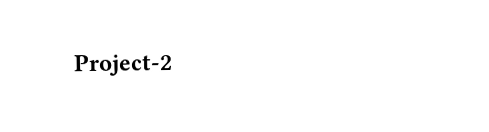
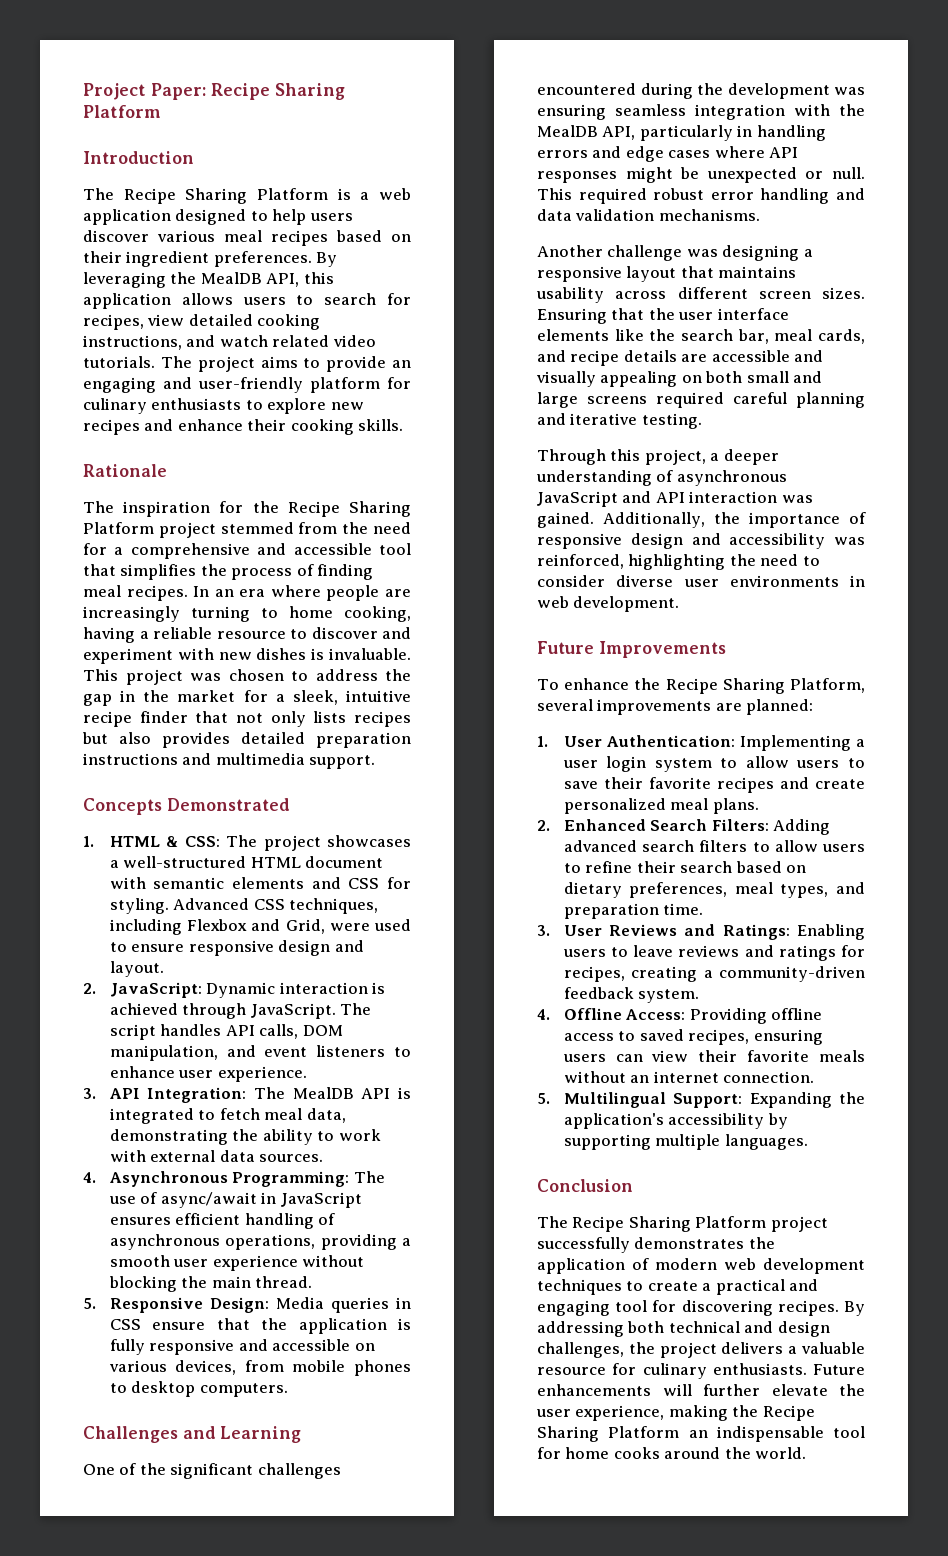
[73,52,173,77] Project-2 -> [83,83,345,100] [83,105,161,118] [83,151,194,164] [83,188,411,204] [83,209,353,225] [83,230,411,246] [83,251,338,267] [83,272,334,288] [83,293,412,309] [83,314,321,330] [83,335,376,350] [83,356,411,372] [83,377,411,393] [83,398,364,414] [83,419,404,435] [83,464,167,477] [83,501,412,517] [83,522,412,538] [83,543,411,559] [83,564,374,580] [83,585,411,601] [83,606,411,622] [83,627,411,643] [83,648,412,664] [83,669,411,685] [83,690,411,706] [83,711,411,727] [82,732,411,748] [83,753,376,769] [83,798,290,815] [83,835,411,851] [109,856,384,868] [109,877,412,889] [109,898,379,914] [109,919,411,935] [109,940,364,956] [109,961,164,977] [83,982,386,998] [109,1003,372,1019] [109,1024,343,1040] [109,1045,411,1061] [109,1066,307,1082] [83,1087,412,1103] [109,1108,346,1124] [109,1129,381,1145] [109,1150,324,1162] [83,1171,385,1187] [108,1192,362,1208] [109,1213,336,1229] [109,1234,411,1250] [109,1255,365,1271] [108,1276,313,1292] [83,1297,411,1313] [109,1318,411,1334] [109,1339,375,1355] [108,1360,411,1376] [109,1381,288,1397] [83,1426,302,1443] [83,1463,341,1479] [537,83,865,99] [537,104,865,120] [537,125,826,141] [537,146,799,162] [537,167,865,183] [537,188,865,204] [537,209,760,221] [537,245,813,261] [537,266,797,282] [536,287,865,303] [537,308,789,324] [537,329,865,344] [537,350,824,366] [536,371,823,387] [537,392,865,408] [537,413,702,429] [537,449,779,465] [536,470,787,486] [537,491,813,507] [537,512,866,528] [537,533,865,549] [537,554,820,570] [537,575,865,587] [537,596,680,612] [537,641,726,658] [537,678,865,694] [537,699,814,715] [537,735,865,751] [562,756,865,772] [563,777,865,793] [563,798,759,814] [537,819,831,835] [563,840,865,852] [563,861,807,873] [563,882,865,898] [563,903,704,919] [537,924,865,940] [562,945,865,961] [563,966,865,982] [563,987,700,1003] [537,1008,823,1024] [563,1029,823,1045] [562,1050,865,1062] [563,1071,815,1083] [537,1092,865,1108] [563,1113,788,1129] [563,1134,808,1150] [537,1179,633,1192] [537,1216,828,1232] [537,1237,775,1253] [537,1258,865,1274] [537,1279,819,1295] [537,1300,865,1316] [537,1321,830,1337] [537,1342,865,1358] [537,1363,865,1379] [537,1384,865,1396] [536,1405,815,1421] [537,1426,865,1442] [537,1447,807,1459] Project Paper: Recipe Sharing Platform // Introduction // The Recipe Sharing Platform is a web application designed to help users discover various meal recipes based on their ingredient preferences. By leveraging the MealDB API, this application allows users to search for recipes, view detailed cooking instructions, and watch related video tutorials. The project aims to provide an engaging and user-friendly platform for culinary enthusiasts to explore new recipes and enhance their cooking skills. // Rationale // The inspiration for the Recipe Sharing Platform project stemmed from the need for a comprehensive and accessible tool that simplifies the process of finding meal recipes. In an era where people are increasingly turning to home cooking, having a reliable resource to discover and experiment with new dishes is invaluable. This project was chosen to address the gap in the market for a sleek, intuitive recipe finder that not only lists recipes but also provides detailed preparation instructions and multimedia support. // Concepts Demonstrated // 1. HTML & CSS: The project showcases a well-structured HTML document with semantic elements and CSS for styling. Advanced CSS techniques, including Flexbox and Grid, were used to ensure responsive design and layout. // 2. JavaScript: Dynamic interaction is achieved through JavaScript. The script handles API calls, DOM manipulation, and event listeners to enhance user experience. // 3. API Integration: The MealDB API is integrated to fetch meal data, demonstrating the ability to work with external data sources. // 4. Asynchronous Programming: The use of async/await in JavaScript ensures efficient handling of asynchronous operations, providing a smooth user experience without blocking the main thread. // 5. Responsive Design: Media queries in CSS ensure that the application is fully responsive and accessible on various devices, from mobile phones to desktop computers. // Challenges and Learning // One of the significant challenges encountered during the development was ensuring seamless integration with the MealDB API, particularly in handling errors and edge cases where API responses might be unexpected or null. This required robust error handling and data validation mechanisms. // Another challenge was designing a responsive layout that maintains usability across different screen sizes. Ensuring that the user interface elements like the search bar, meal cards, and recipe details are accessible and visually appealing on both small and large screens required careful planning and iterative testing. // Through this project, a deeper understanding of asynchronous JavaScript and API interaction was gained. Additionally, the importance of responsive design and accessibility was reinforced, highlighting the need to consider diverse user environments in web development. // Future Improvements // To enhance the Recipe Sharing Platform, several improvements are planned: // 1. User Authentication: Implementing a user login system to allow users to save their favorite recipes and create personalized meal plans. // 2. Enhanced Search Filters: Adding advanced search filters to allow users to refine their search based on dietary preferences, meal types, and preparation time. // 3. User Reviews and Ratings: Enabling users to leave reviews and ratings for recipes, creating a community-driven feedback system. // 4. Offline Access: Providing offline access to saved recipes, ensuring users can view their favorite meals without an internet connection. // 5. Multilingual Support: Expanding the application's accessibility by supporting multiple languages. // Conclusion // The Recipe Sharing Platform project successfully demonstrates the application of modern web development techniques to create a practical and engaging tool for discovering recipes. By addressing both technical and design challenges, the project delivers a valuable resource for culinary enthusiasts. Future enhancements will further elevate the user experience, making the Recipe Sharing Platform an indispensable tool for home cooks around the world.

